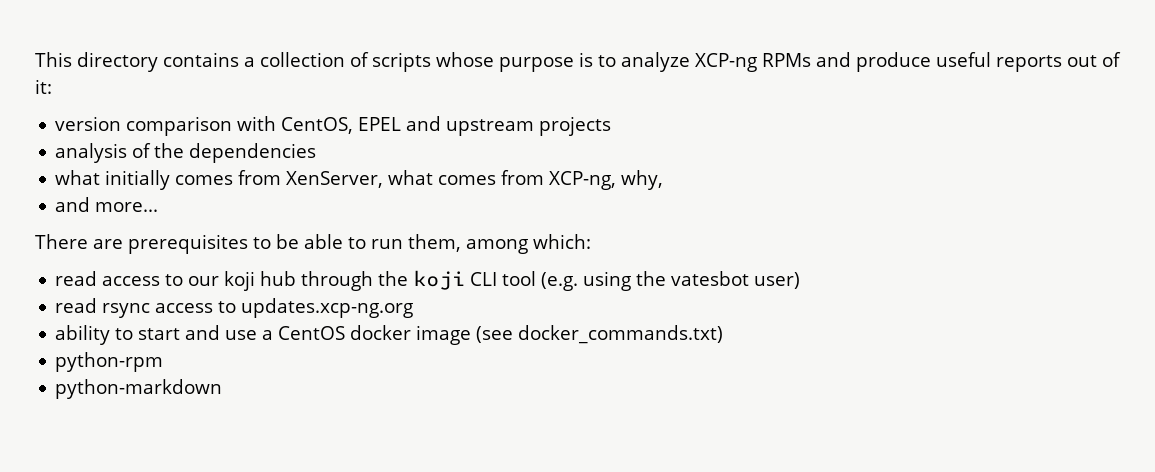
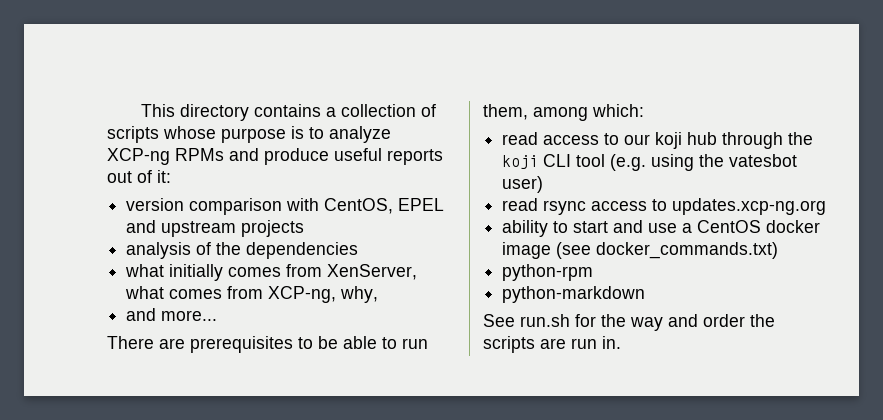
(223, 389) none -> [483,314,775,331] [483,336,621,353] // See run.sh for the way and order the scripts are run in.

